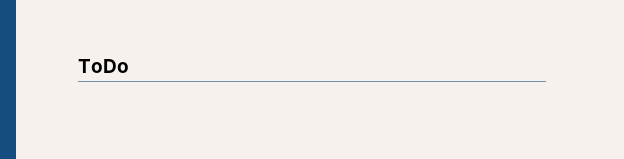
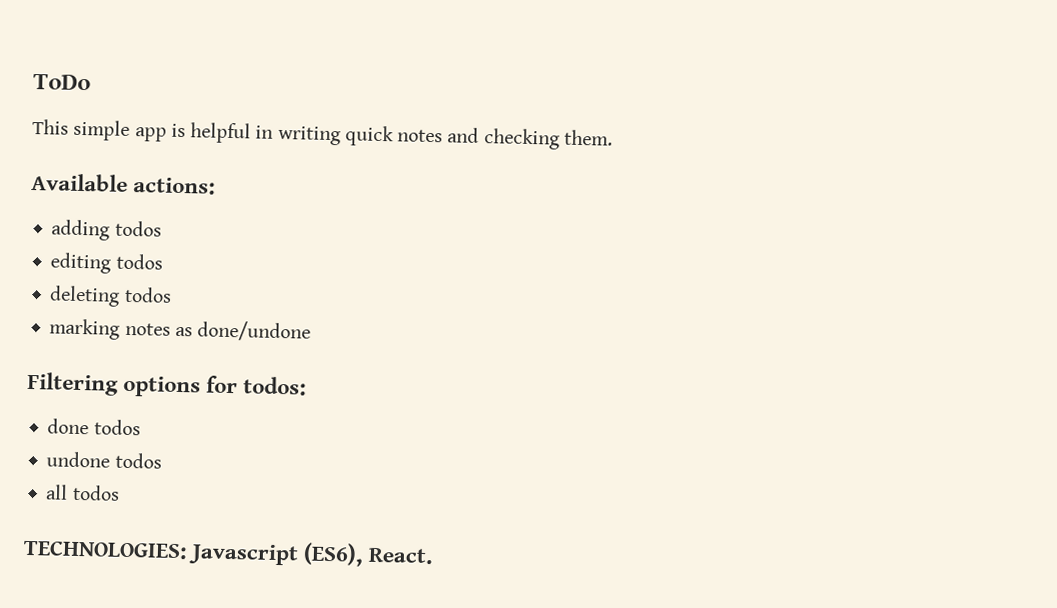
(129, 66) none -> [32,119,613,150] [31,172,217,195] [51,219,162,241] [50,252,163,274] [49,285,172,307] [49,318,312,342] [27,371,308,398] [47,418,141,436] [46,451,162,469] [45,484,120,501] [23,539,435,567] // This simple app is helpful in writing quick notes and checking them. // Available actions: // adding todos // editing todos // deleting todos // marking notes as done/undone // Filtering options for todos: // done todos // undone todos // all todos // TECHNOLOGIES: Javascript (ES6), React.

